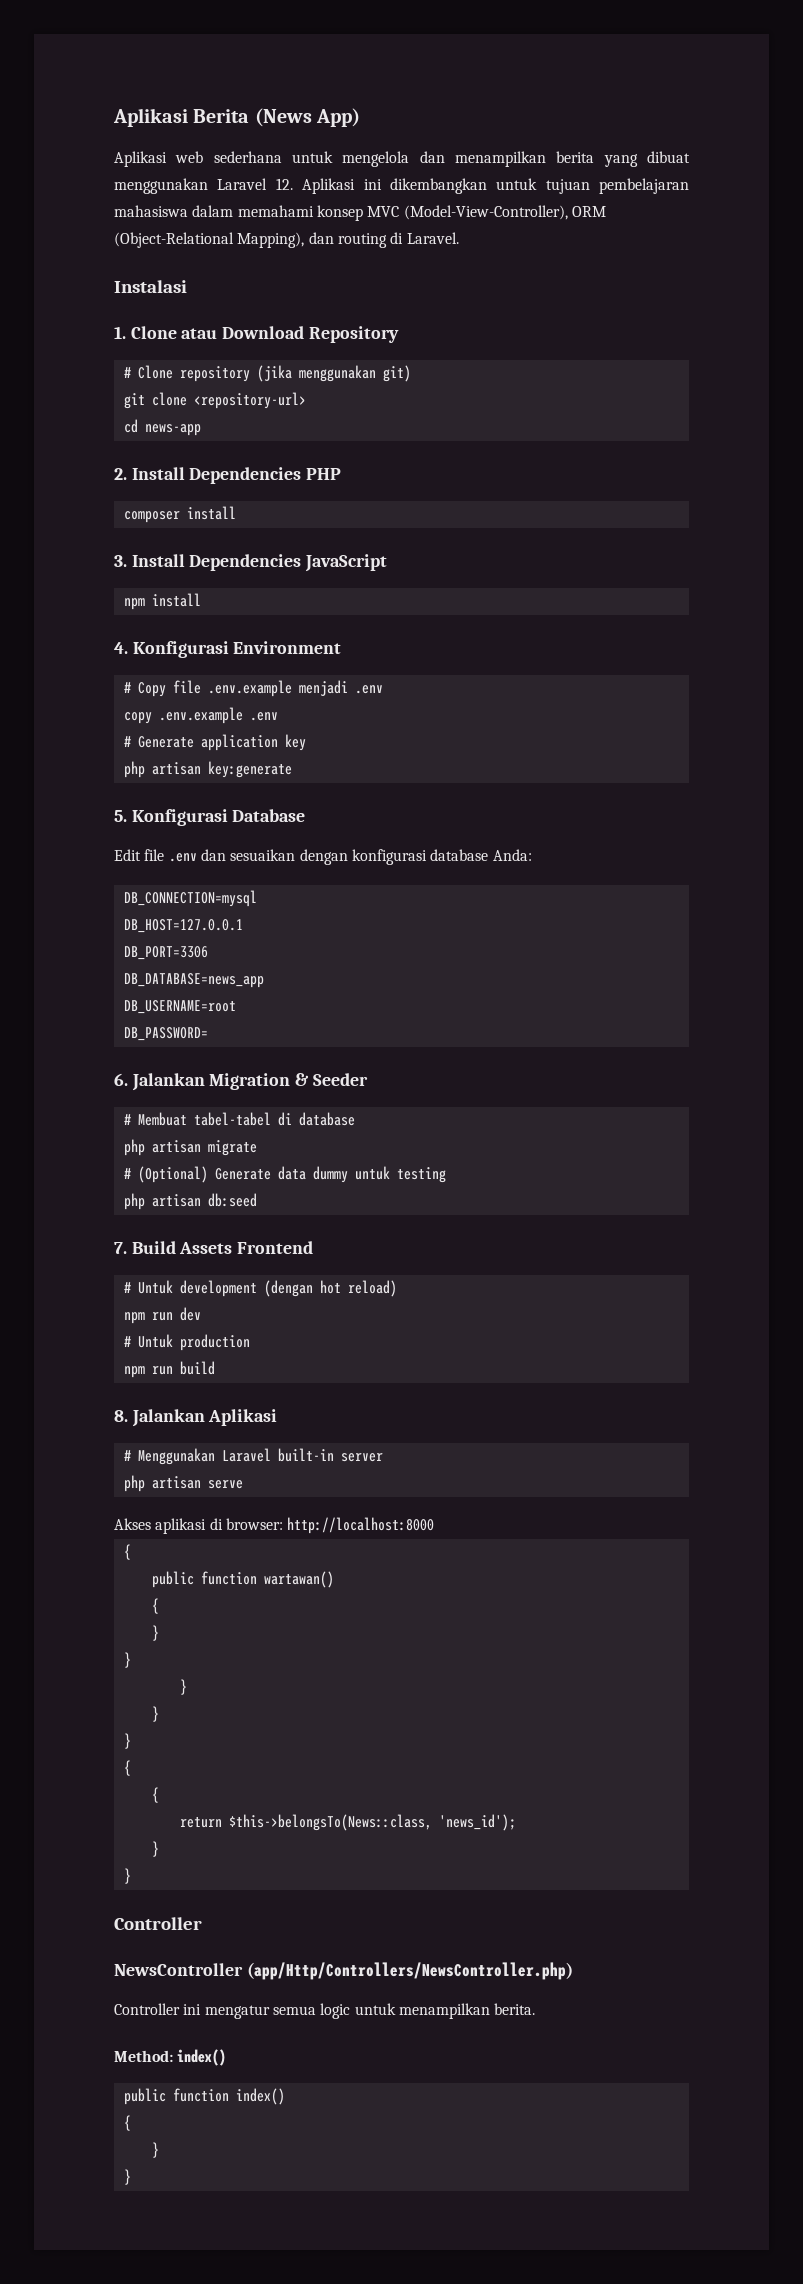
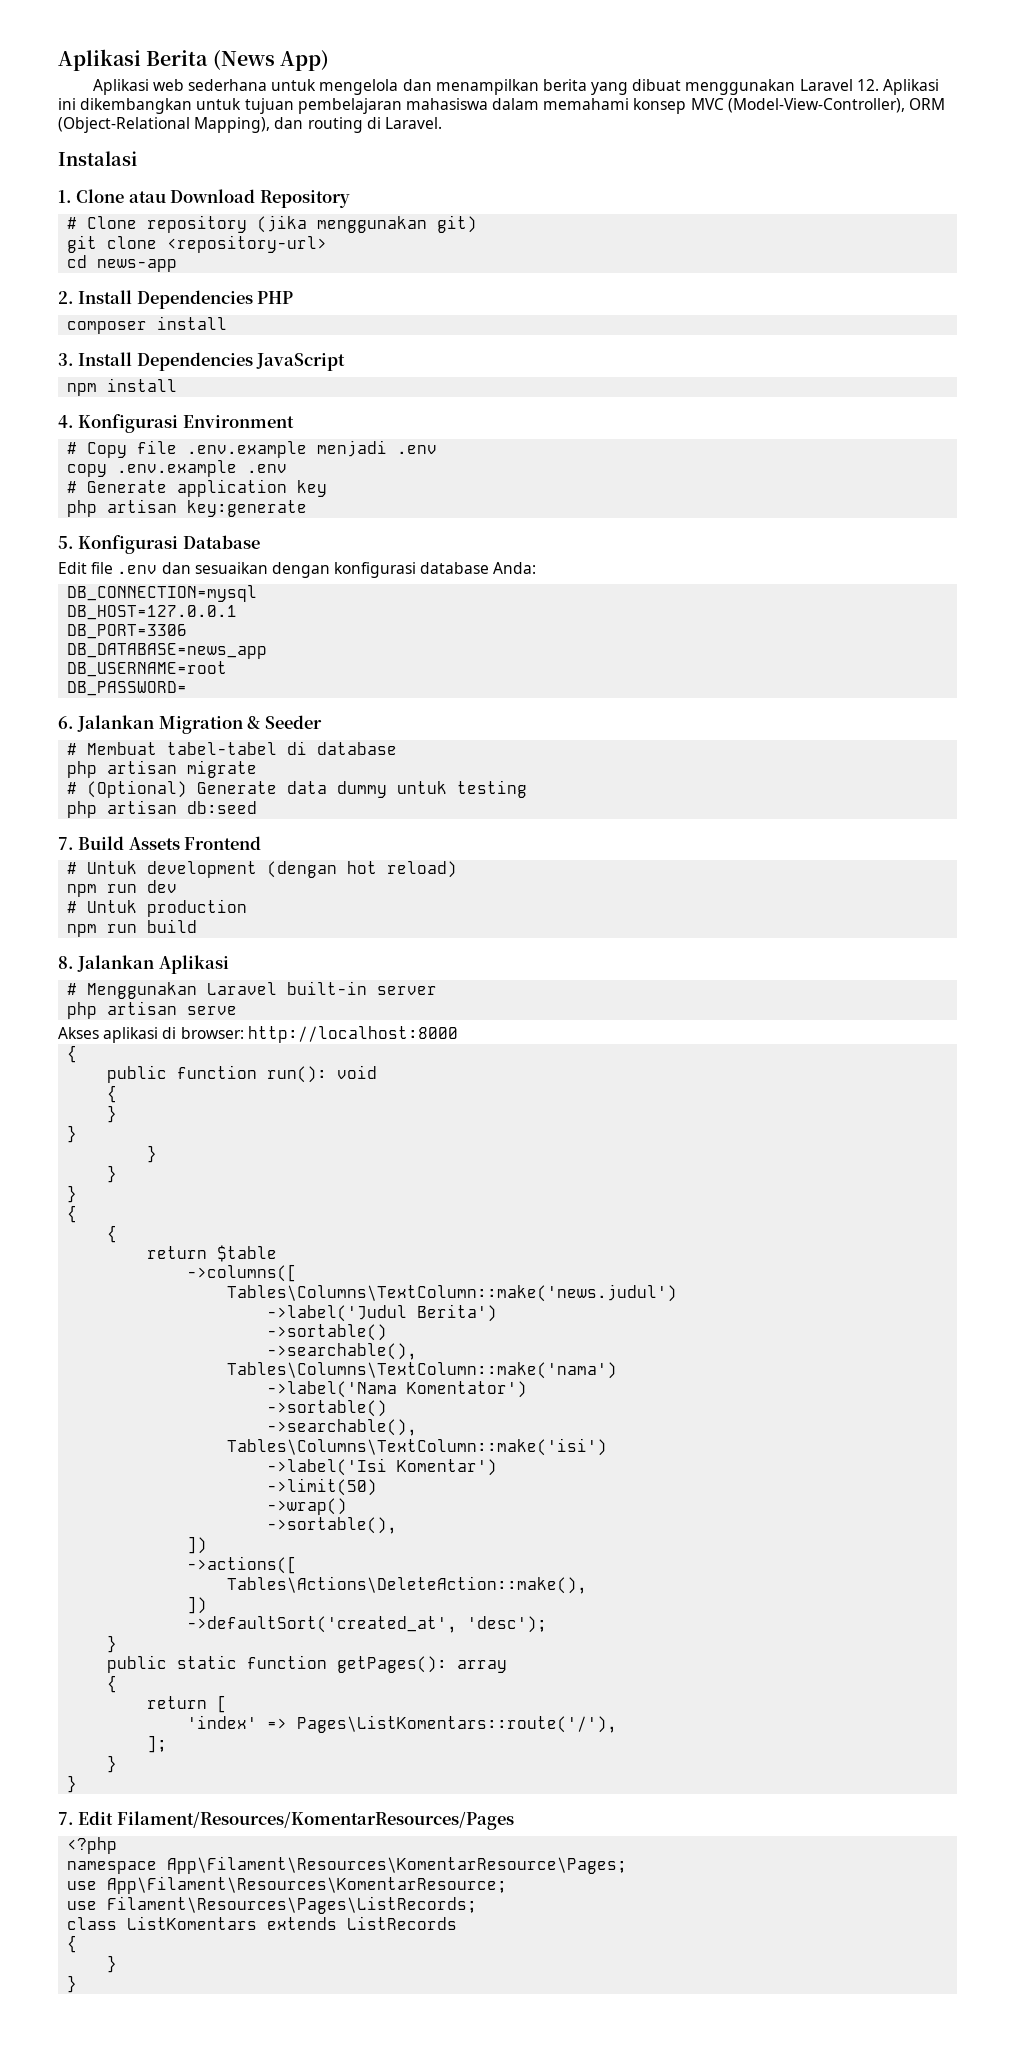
[263,1571,334,1588] wartawan() -> [267,1065,378,1083] run(): void
[228,1814,516,1831] [151,1841,159,1857] [123,1868,131,1884] [114,1917,202,1930] [114,1962,573,1980] [114,2003,536,2019] [114,2049,227,2066] [123,2088,285,2105] $this->belongsTo(News::class, 'news_id'); // } // } // Controller // NewsController (app/Http/Controllers/NewsController.php) // Controller ini mengatur semua logic untuk menampilkan berita. // Method: index() // public function index() -> [217,1245,278,1262] [187,1264,298,1282] [227,1284,678,1302] [267,1304,498,1322] [267,1324,388,1341] [267,1343,418,1360] [227,1362,618,1379] [267,1381,528,1398] [267,1400,388,1417] [267,1419,418,1436] [227,1438,608,1456] [267,1458,498,1476] [267,1478,378,1496] [267,1498,348,1515] [267,1517,398,1534] [187,1536,208,1554] [187,1556,298,1574] [227,1576,588,1594] [187,1596,208,1614] [187,1616,548,1633] [107,1635,118,1653] [107,1655,508,1673] [107,1675,118,1693] [147,1695,228,1713] [187,1715,618,1733] [147,1735,168,1753] [107,1755,118,1773] [67,1775,78,1793] [58,1811,514,1830] [67,1837,118,1854] [67,1856,628,1874] [67,1876,508,1894] [67,1896,478,1914] [67,1916,458,1930] $table // ->columns([ // Tables\Columns\TextColumn::make('news.judul') // ->label('Judul Berita') // ->sortable() // ->searchable(), // Tables\Columns\TextColumn::make('nama') // ->label('Nama Komentator') // ->sortable() // ->searchable(), // Tables\Columns\TextColumn::make('isi') // ->label('Isi Komentar') // ->limit(50) // ->wrap() // ->sortable(), // ]) // ->actions([ // Tables\Actions\DeleteAction::make(), // ]) // ->defaultSort('created_at', 'desc'); // } // public static function getPages(): array // { // return [ // 'index' => Pages\ListKomentars::route('/'), // ]; // } // } // 7. Edit Filament/Resources/KomentarResources/Pages // <?php // namespace App\Filament\Resources\KomentarResource\Pages; // use App\Filament\Resources\KomentarResource; // use Filament\Resources\Pages\ListRecords; // class ListKomentars extends ListRecords

